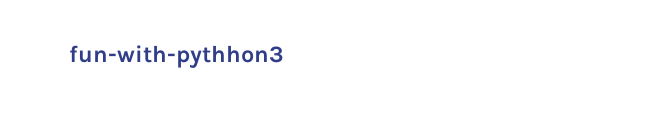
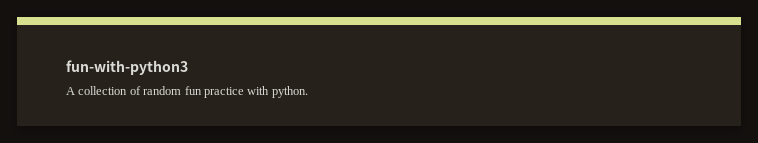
[69,45,284,68] fun-with-pythhon3 -> [66,60,188,75] [66,86,308,98] fun-with-python3 // A collection of random fun practice with python.

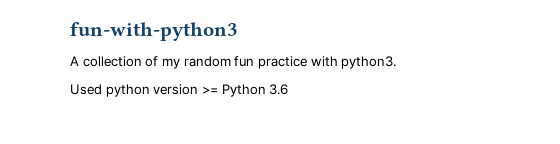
(141, 90) none -> [161,58,180,69] my
[271,86,308,98] python. -> [341,56,397,69] [70,84,289,97] python3. // Used python version >= Python 3.6

